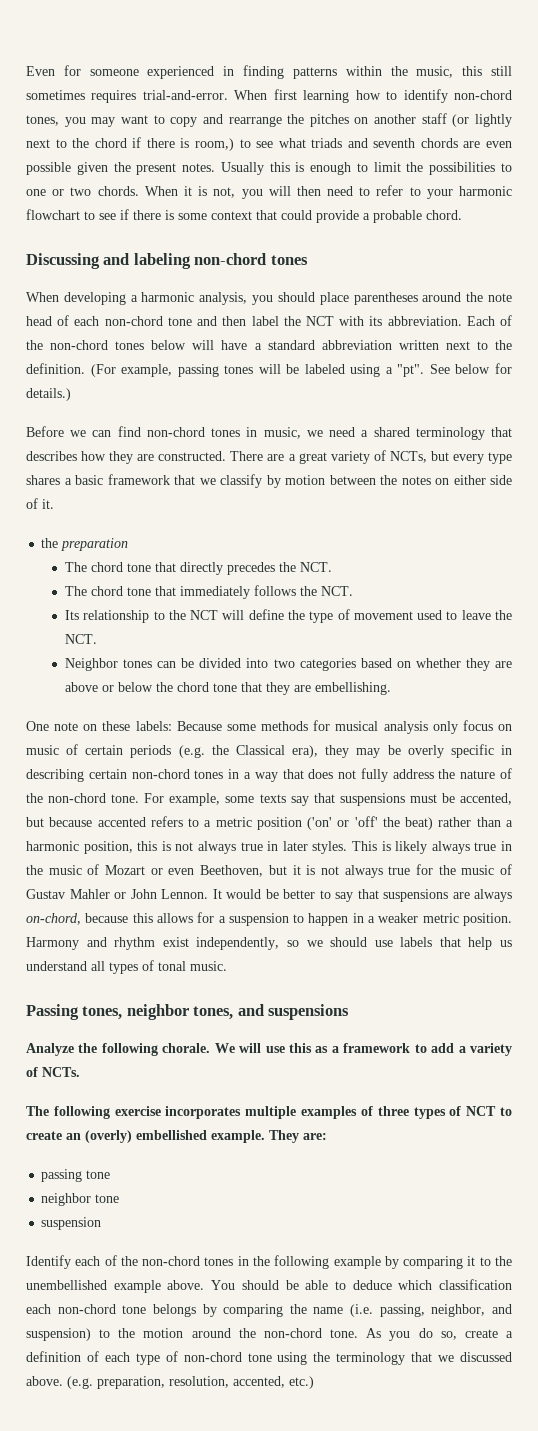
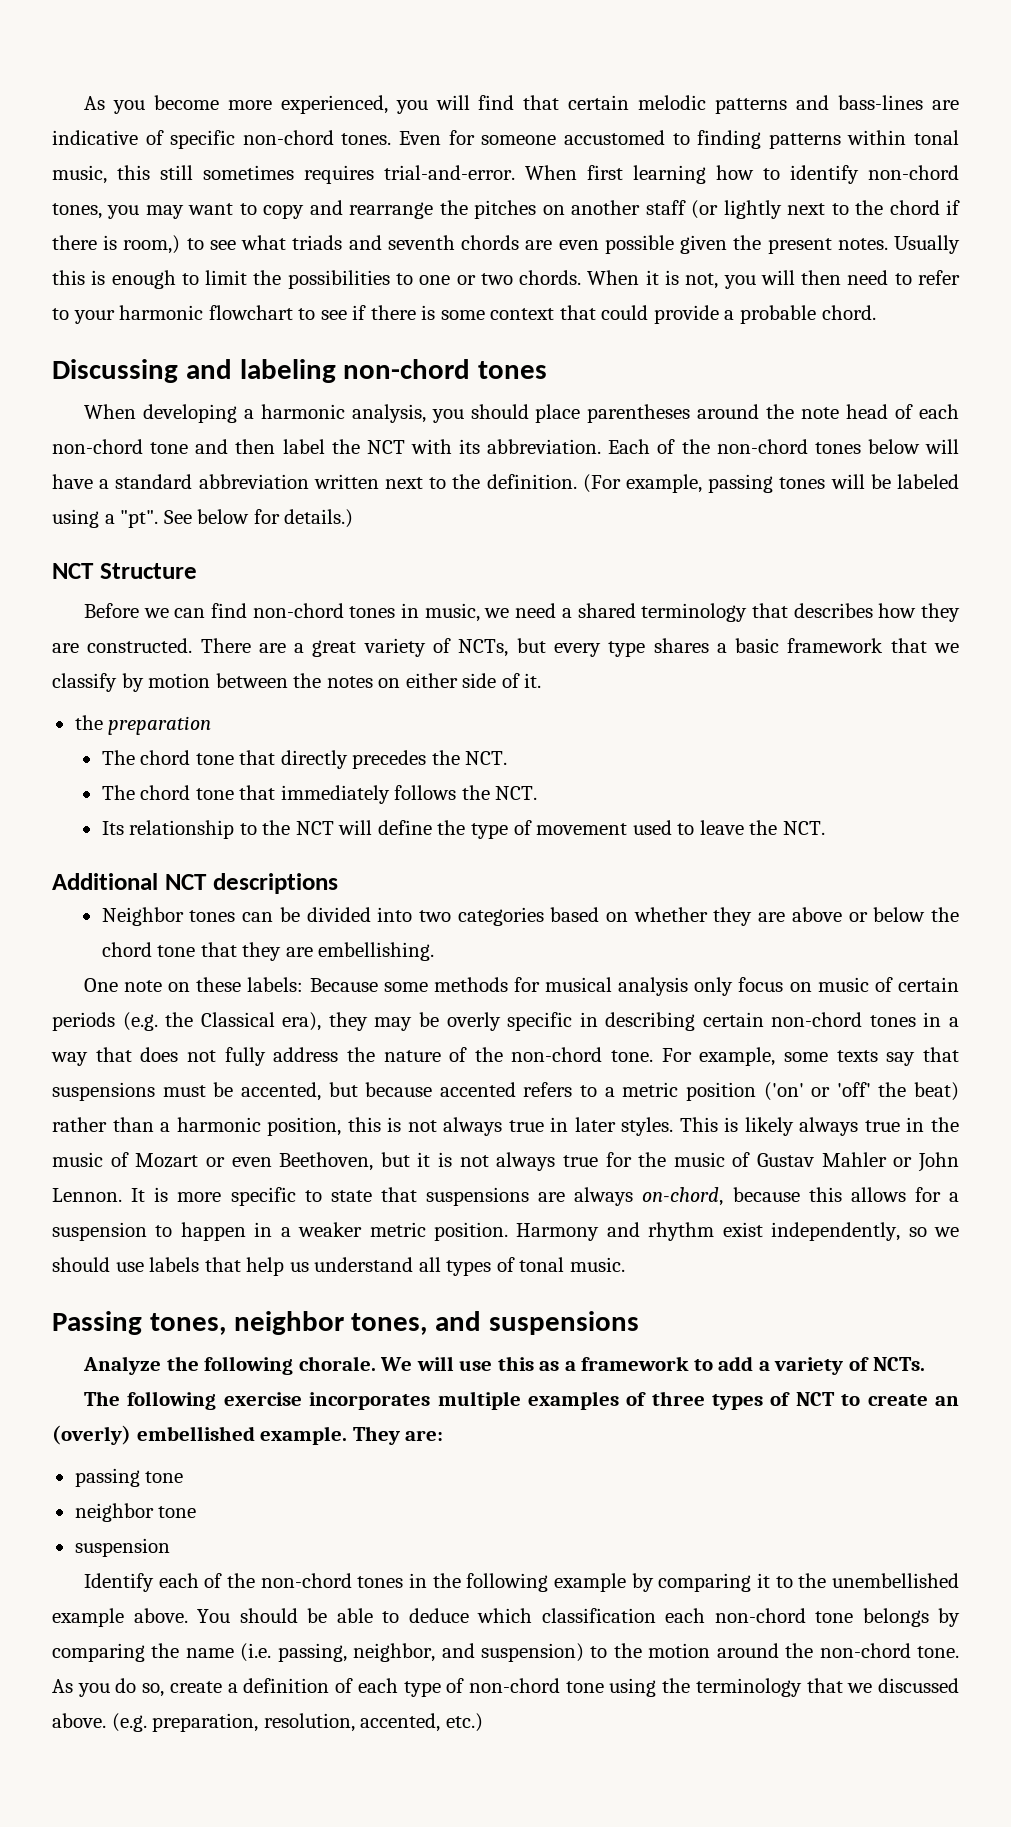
(26, 71) none -> [83,95,959,114] [52,130,392,149] As you become more experienced, you will find that certain melodic patterns and bass-lines are indicative of specific non-chord tones.
[147,66,235,79] experienced in -> [563,130,690,145] accustomed to
[390,66,408,76] the -> [914,130,960,145] tonal
(71, 394) none -> [52,563,197,579] // NCT Structure
(98, 639) none -> [52,873,338,894] // Additional NCT descriptions
[226,889,353,902] would be better to say -> [154,1187,372,1206] is more specific to state

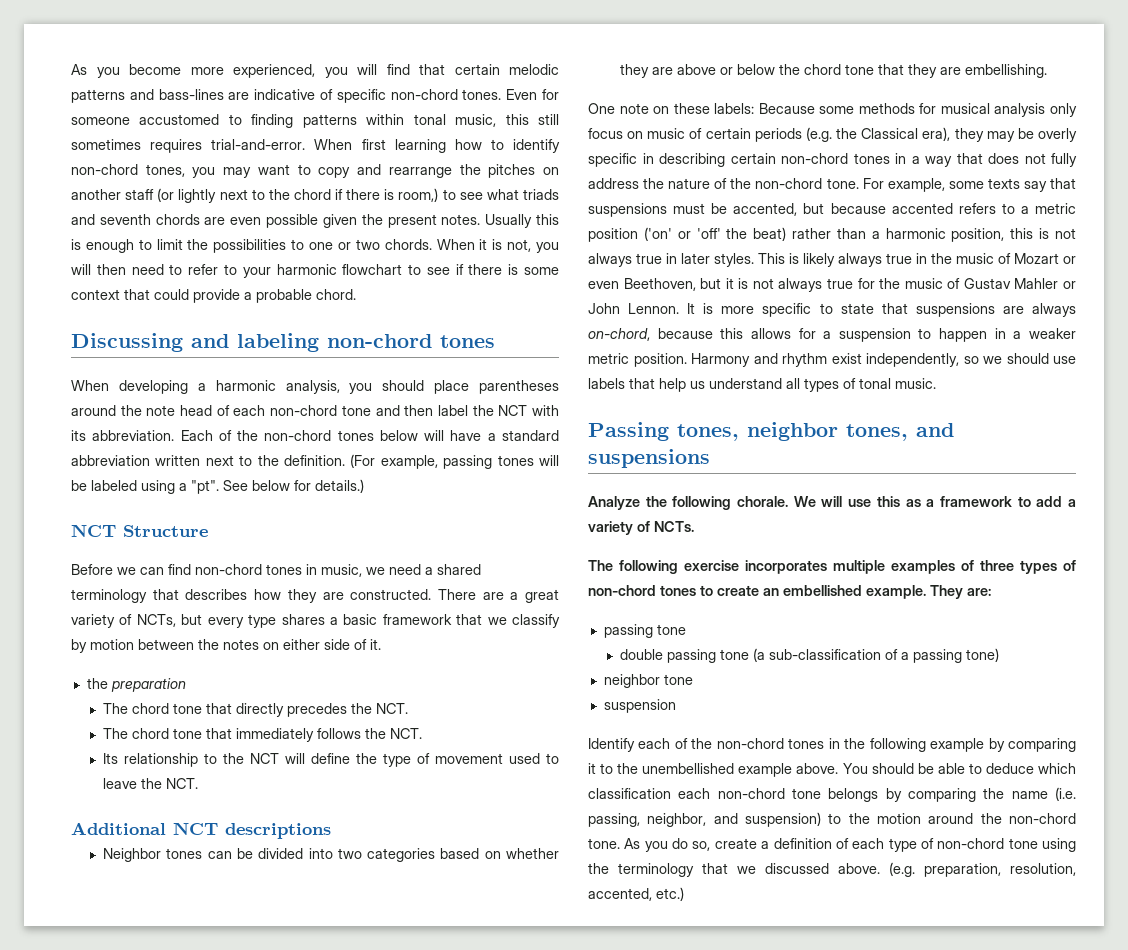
[795,1392,835,1406] NCT -> [588,585,696,596] non-chord tones
[52,1425,131,1445] (overly) -> (779, 592) none
(184, 1477) none -> [620,648,1000,663] // double passing tone (a sub-classification of a passing tone)

